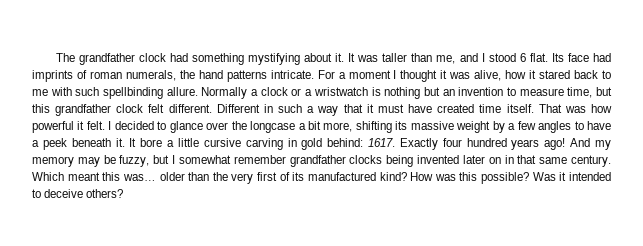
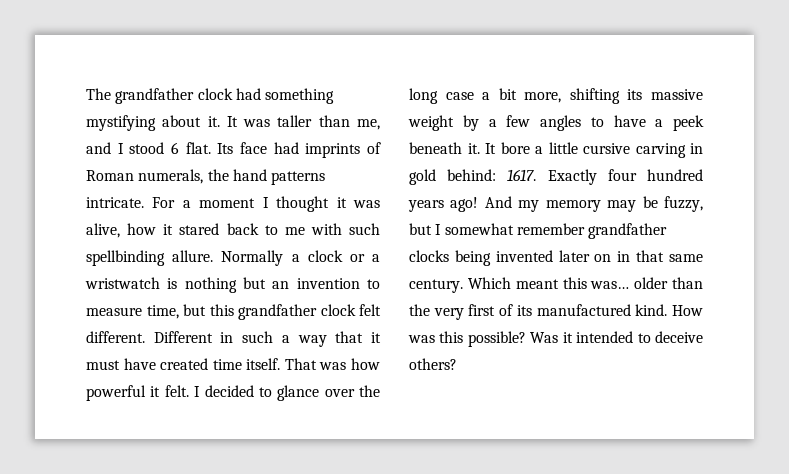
[89,71,122,79] roman -> [86,170,134,181] Roman
[250,121,296,133] longcase -> [409,88,474,104] long case
[379,172,407,181] kind? -> [635,304,668,316] kind.

